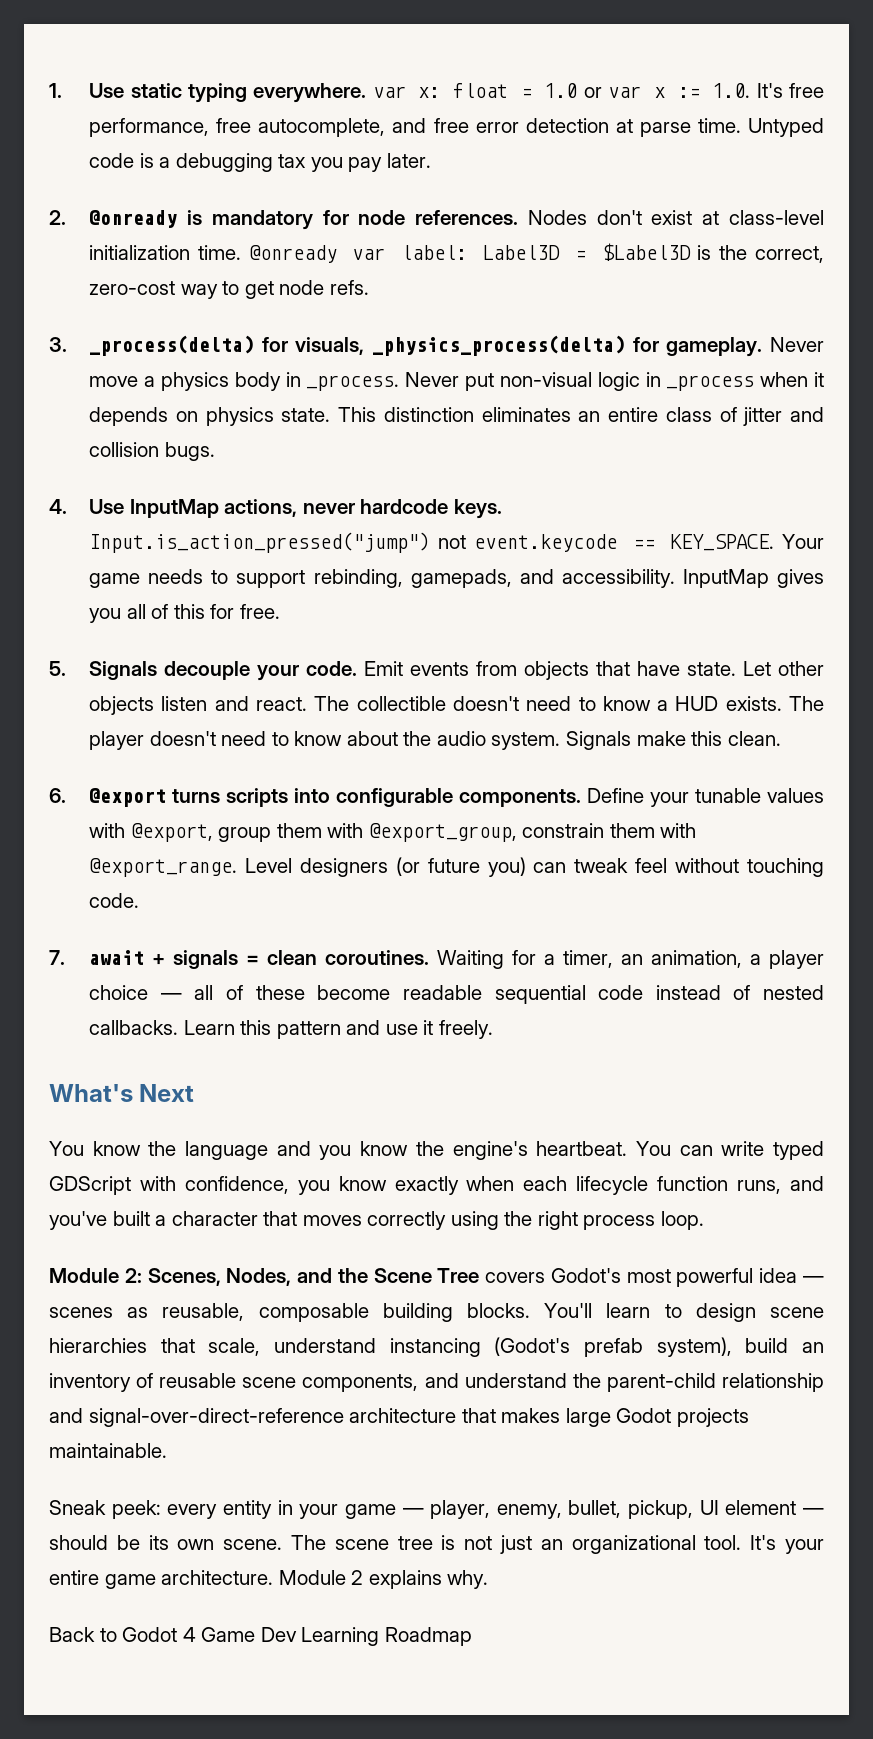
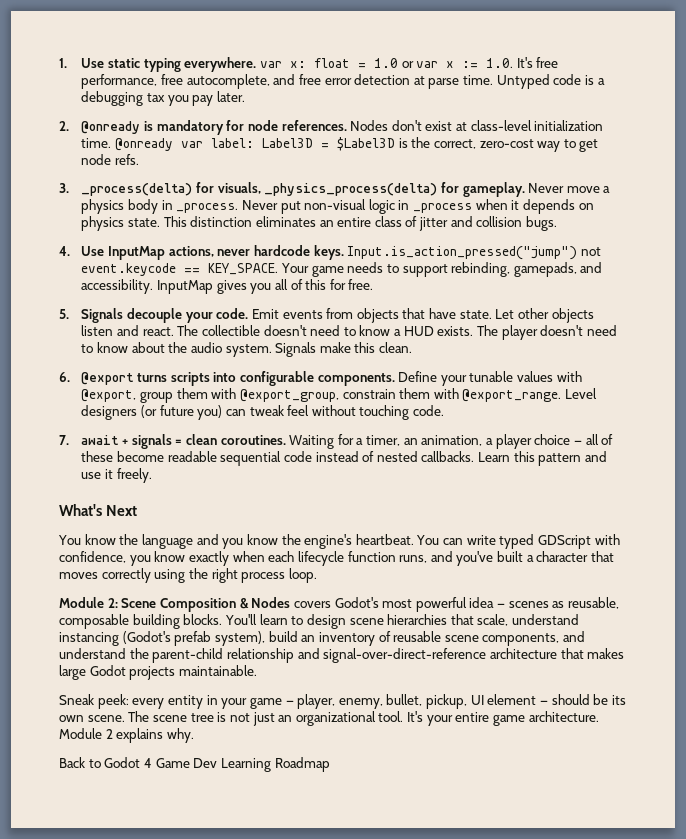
[147,1268,480,1286] Scenes, Nodes, and the Scene Tree -> [121,597,291,612] Scene Composition & Nodes

